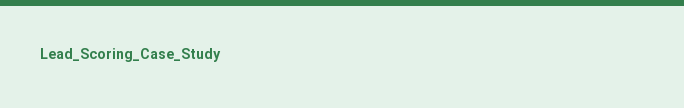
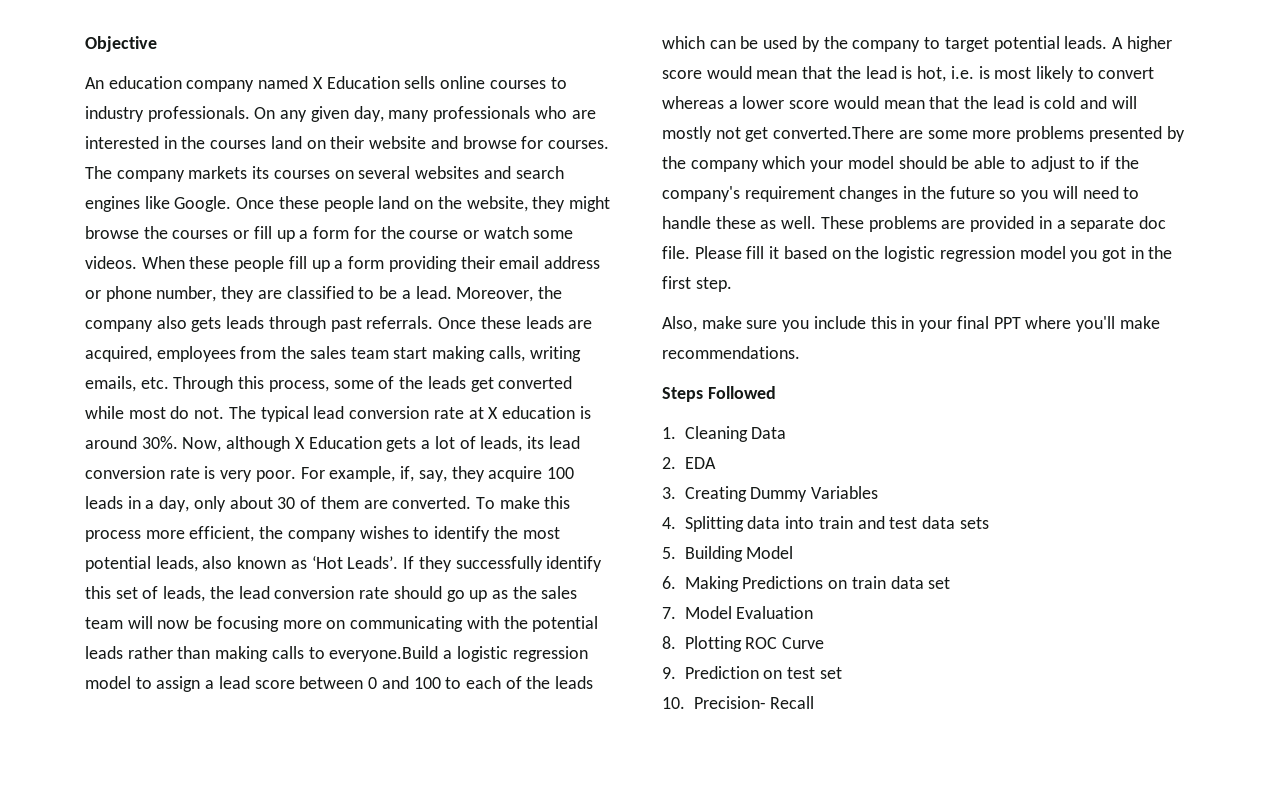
[40,48,221,62] Lead_Scoring_Case_Study -> [85,36,157,52] [85,76,567,92] [85,106,596,122] [85,136,609,149] [85,166,564,182] [85,196,610,212] [85,226,574,242] [85,256,600,272] [85,286,562,302] [85,316,593,332] [85,346,581,362] [85,376,573,392] [85,406,591,422] [85,436,580,452] [85,466,574,482] [85,496,571,512] [85,526,560,542] [85,556,603,572] [85,586,578,602] [85,616,599,632] [85,646,588,662] [85,676,594,692] [662,36,1172,52] [662,66,1155,82] [662,96,1137,109] [662,126,1185,142] [662,156,1139,172] [662,186,1140,202] [662,216,1166,232] [662,246,1173,262] [662,276,732,292] [662,316,1160,332] [662,346,800,359] [662,386,776,402] [662,426,787,442] [662,457,716,469] [662,486,879,502] [662,516,989,532] [662,546,794,562] [662,576,951,592] [662,606,814,619] [662,636,825,652] [662,666,842,679] [662,696,815,709] Objective // An education company named X Education sells online courses to industry professionals. On any given day, many professionals who are interested in the courses land on their website and browse for courses. The company markets its courses on several websites and search engines like Google. Once these people land on the website, they might browse the courses or fill up a form for the course or watch some videos. When these people fill up a form providing their email address or phone number, they are classified to be a lead. Moreover, the company also gets leads through past referrals. Once these leads are acquired, employees from the sales team start making calls, writing emails, etc. Through this process, some of the leads get converted while most do not. The typical lead conversion rate at X education is around 30%. Now, although X Education gets a lot of leads, its lead conversion rate is very poor. For example, if, say, they acquire 100 leads in a day, only about 30 of them are converted. To make this process more efficient, the company wishes to identify the most potential leads, also known as ‘Hot Leads’. If they successfully identify this set of leads, the lead conversion rate should go up as the sales team will now be focusing more on communicating with the potential leads rather than making calls to everyone.Build a logistic regression model to assign a lead score between 0 and 100 to each of the leads which can be used by the company to target potential leads. A higher score would mean that the lead is hot, i.e. is most likely to convert whereas a lower score would mean that the lead is cold and will mostly not get converted.There are some more problems presented by the company which your model should be able to adjust to if the company's requirement changes in the future so you will need to handle these as well. These problems are provided in a separate doc file. Please fill it based on the logistic regression model you got in the first step. // Also, make sure you include this in your final PPT where you'll make recommendations. // Steps Followed // 1. Cleaning Data // 2. EDA // 3. Creating Dummy Variables // 4. Splitting data into train and test data sets // 5. Building Model // 6. Making Predictions on train data set // 7. Model Evaluation // 8. Plotting ROC Curve // 9. Prediction on test set // 10. Precision- Recall

